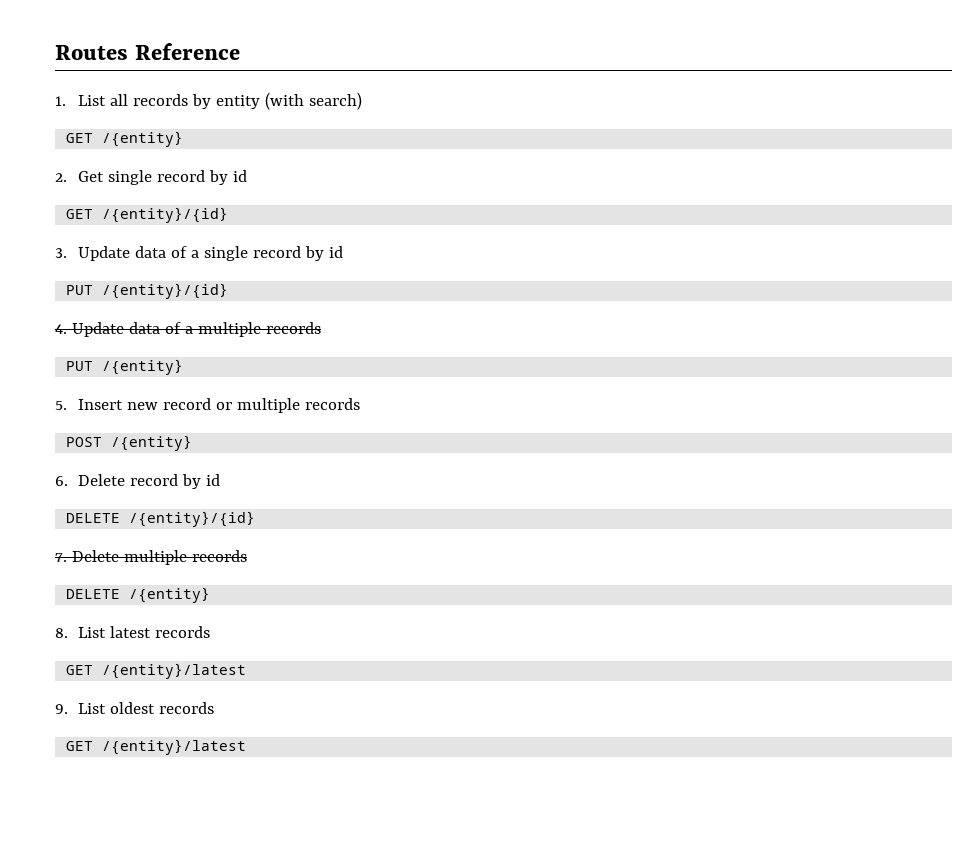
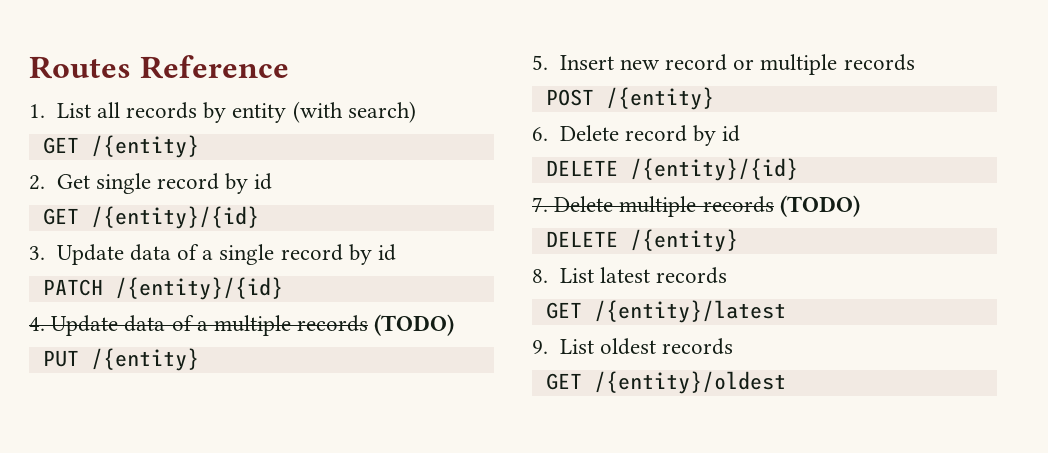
[66,285,94,295] PUT -> [42,279,103,296] PATCH
(321, 328) none -> [374,314,455,336] (TODO)
(247, 556) none -> [779,195,860,217] (TODO)
[102,739,247,755] /{entity}/latest -> [593,371,786,394] /{entity}/oldest

